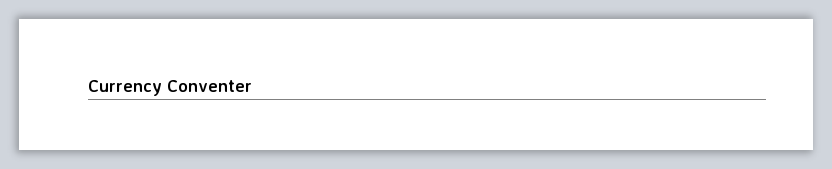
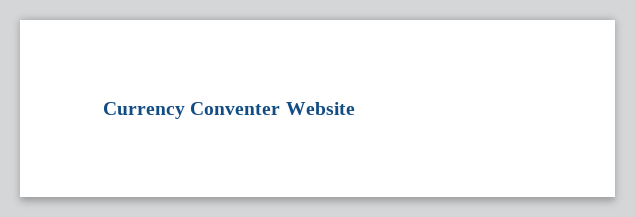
(252, 86) none -> [285,102,355,115] Website

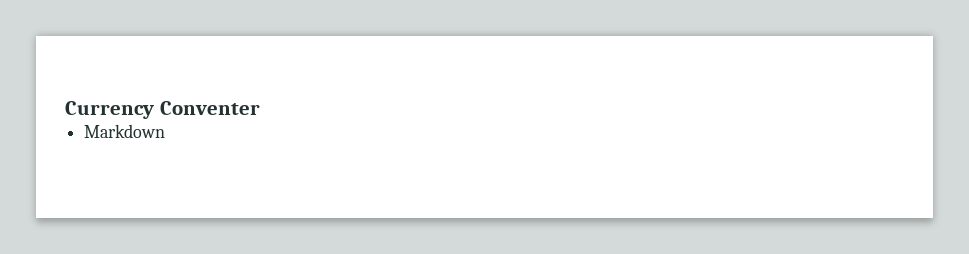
[285,102,355,115] Website -> [84,124,166,138] // Markdown

